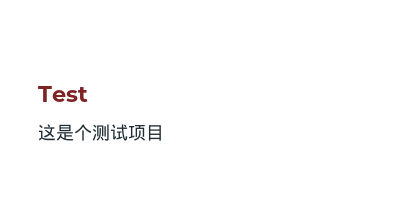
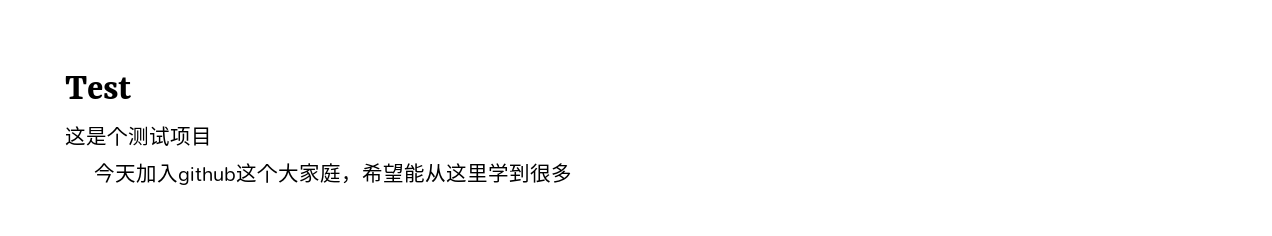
(164, 133) none -> [94,163,573,185] // 今天加入github这个大家庭，希望能从这里学到很多

